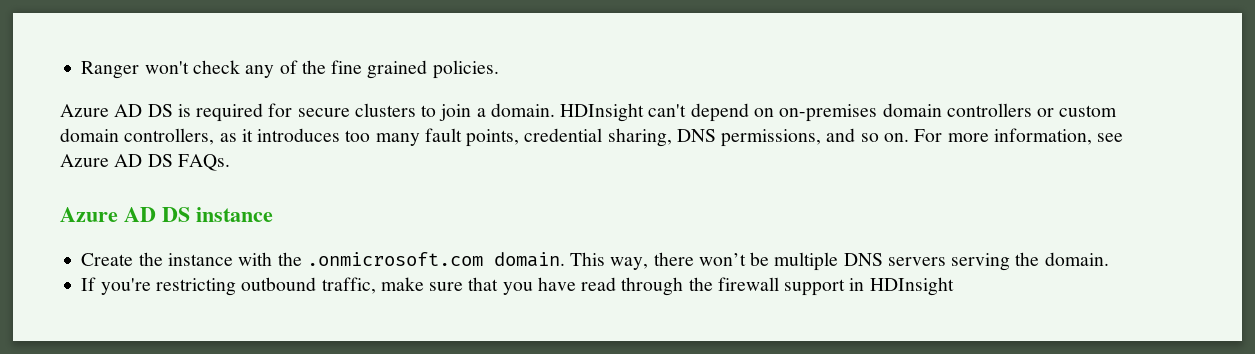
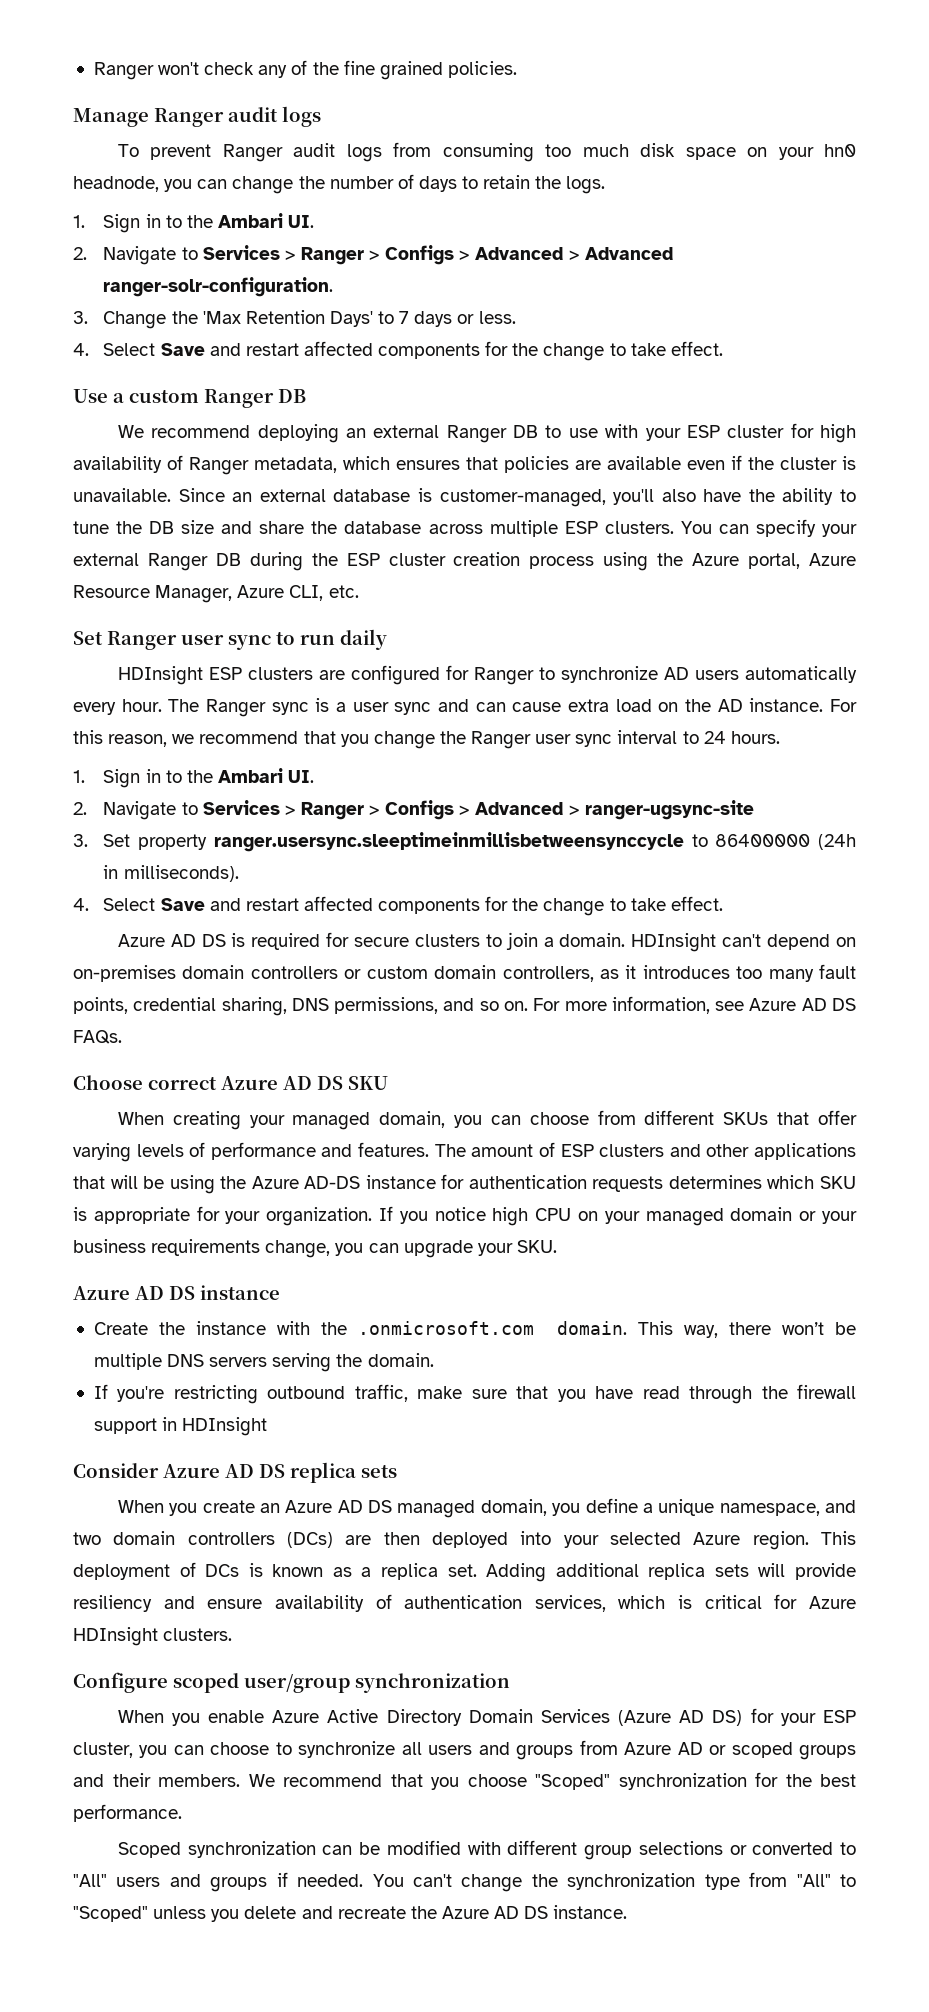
(499, 69) none -> [73,106,321,127] [117,142,857,162] [73,174,606,194] [73,213,315,233] [73,245,673,265] [103,277,334,297] [73,310,516,329] [73,341,723,361] [73,389,306,408] [117,423,856,443] [73,455,856,475] [73,488,857,507] [73,519,858,537] [73,552,856,571] [73,585,359,603] [73,629,387,650] [117,665,858,685] [73,698,857,717] [73,730,780,749] [73,768,315,788] [73,800,754,820] [73,832,856,852] [103,865,239,882] [73,896,723,916] // Manage Ranger audit logs // To prevent Ranger audit logs from consuming too much disk space on your hn0 headnode, you can change the number of days to retain the logs. // 1. Sign in to the Ambari UI. // 2. Navigate to Services > Ranger > Configs > Advanced > Advanced ranger-solr-configuration. // 3. Change the 'Max Retention Days' to 7 days or less. // 4. Select Save and restart affected components for the change to take effect. // Use a custom Ranger DB // We recommend deploying an external Ranger DB to use with your ESP cluster for high availability of Ranger metadata, which ensures that policies are available even if the cluster is unavailable. Since an external database is customer-managed, you'll also have the ability to tune the DB size and share the database across multiple ESP clusters. You can specify your external Ranger DB during the ESP cluster creation process using the Azure portal, Azure Resource Manager, Azure CLI, etc. // Set Ranger user sync to run daily // HDInsight ESP clusters are configured for Ranger to synchronize AD users automatically every hour. The Ranger sync is a user sync and can cause extra load on the AD instance. For this reason, we recommend that you change the Ranger user sync interval to 24 hours. // 1. Sign in to the Ambari UI. // 2. Navigate to Services > Ranger > Configs > Advanced > ranger-ugsync-site // 3. Set property ranger.usersync.sleeptimeinmillisbetweensynccycle to 86400000 (24h in milliseconds). // 4. Select Save and restart affected components for the change to take effect.
(230, 162) none -> [73,1075,388,1090] [117,1110,858,1130] [73,1142,856,1162] [73,1174,856,1194] [73,1206,857,1226] [73,1239,557,1258] // Choose correct Azure AD DS SKU // When creating your managed domain, you can choose from different SKUs that offer varying levels of performance and features. The amount of ESP clusters and other applications that will be using the Azure AD-DS instance for authentication requests determines which SKU is appropriate for your organization. If you notice high CPU on your managed domain or your business requirements change, you can upgrade your SKU.
(954, 286) none -> [73,1462,397,1483] [117,1498,856,1518] [73,1531,856,1550] [73,1562,856,1582] [73,1594,856,1612] [73,1627,233,1646] [73,1672,510,1693] [117,1708,857,1726] [73,1740,856,1760] [73,1772,856,1790] [73,1804,182,1822] [117,1840,857,1860] [73,1872,857,1892] [73,1905,628,1922] // Consider Azure AD DS replica sets // When you create an Azure AD DS managed domain, you define a unique namespace, and two domain controllers (DCs) are then deployed into your selected Azure region. This deployment of DCs is known as a replica set. Adding additional replica sets will provide resiliency and ensure availability of authentication services, which is critical for Azure HDInsight clusters. // Configure scoped user/group synchronization // When you enable Azure Active Directory Domain Services (Azure AD DS) for your ESP cluster, you can choose to synchronize all users and groups from Azure AD or scoped groups and their members. We recommend that you choose "Scoped" synchronization for the best performance. // Scoped synchronization can be modified with different group selections or converted to "All" users and groups if needed. You can't change the synchronization type from "All" to "Scoped" unless you delete and recreate the Azure AD DS instance.

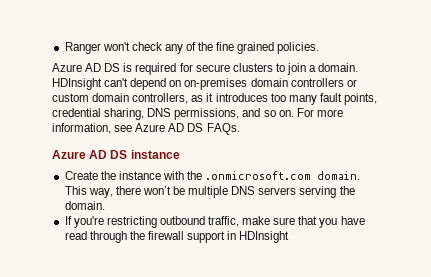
[73,106,321,127] [117,142,857,162] [73,174,606,194] [73,213,315,233] [73,245,673,265] [103,277,334,297] [73,310,516,329] [73,341,723,361] [73,389,306,408] [117,423,856,443] [73,455,856,475] [73,488,857,507] [73,519,858,537] [73,552,856,571] [73,585,359,603] [73,629,387,650] [117,665,858,685] [73,698,857,717] [73,730,780,749] [73,768,315,788] [73,800,754,820] [73,832,856,852] [103,865,239,882] [73,896,723,916] // Manage Ranger audit logs // To prevent Ranger audit logs from consuming too much disk space on your hn0 headnode, you can change the number of days to retain the logs. // 1. Sign in to the Ambari UI. // 2. Navigate to Services > Ranger > Configs > Advanced > Advanced ranger-solr-configuration. // 3. Change the 'Max Retention Days' to 7 days or less. // 4. Select Save and restart affected components for the change to take effect. // Use a custom Ranger DB // We recommend deploying an external Ranger DB to use with your ESP cluster for high availability of Ranger metadata, which ensures that policies are available even if the cluster is unavailable. Since an external database is customer-managed, you'll also have the ability to tune the DB size and share the database across multiple ESP clusters. You can specify your external Ranger DB during the ESP cluster creation process using the Azure portal, Azure Resource Manager, Azure CLI, etc. // Set Ranger user sync to run daily // HDInsight ESP clusters are configured for Ranger to synchronize AD users automatically every hour. The Ranger sync is a user sync and can cause extra load on the AD instance. For this reason, we recommend that you change the Ranger user sync interval to 24 hours. // 1. Sign in to the Ambari UI. // 2. Navigate to Services > Ranger > Configs > Advanced > ranger-ugsync-site // 3. Set property ranger.usersync.sleeptimeinmillisbetweensynccycle to 86400000 (24h in milliseconds). // 4. Select Save and restart affected components for the change to take effect. -> (320, 48) none
[73,1075,388,1090] [117,1110,858,1130] [73,1142,856,1162] [73,1174,856,1194] [73,1206,857,1226] [73,1239,557,1258] // Choose correct Azure AD DS SKU // When creating your managed domain, you can choose from different SKUs that offer varying levels of performance and features. The amount of ESP clusters and other applications that will be using the Azure AD-DS instance for authentication requests determines which SKU is appropriate for your organization. If you notice high CPU on your managed domain or your business requirements change, you can upgrade your SKU. -> (240, 129) none
[73,1462,397,1483] [117,1498,856,1518] [73,1531,856,1550] [73,1562,856,1582] [73,1594,856,1612] [73,1627,233,1646] [73,1672,510,1693] [117,1708,857,1726] [73,1740,856,1760] [73,1772,856,1790] [73,1804,182,1822] [117,1840,857,1860] [73,1872,857,1892] [73,1905,628,1922] // Consider Azure AD DS replica sets // When you create an Azure AD DS managed domain, you define a unique namespace, and two domain controllers (DCs) are then deployed into your selected Azure region. This deployment of DCs is known as a replica set. Adding additional replica sets will provide resiliency and ensure availability of authentication services, which is critical for Azure HDInsight clusters. // Configure scoped user/group synchronization // When you enable Azure Active Directory Domain Services (Azure AD DS) for your ESP cluster, you can choose to synchronize all users and groups from Azure AD or scoped groups and their members. We recommend that you choose "Scoped" synchronization for the best performance. // Scoped synchronization can be modified with different group selections or converted to "All" users and groups if needed. You can't change the synchronization type from "All" to "Scoped" unless you delete and recreate the Azure AD DS instance. -> (290, 237) none

